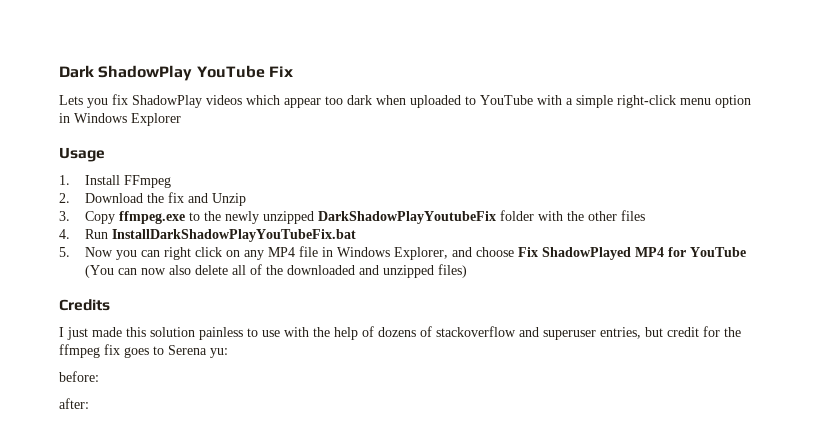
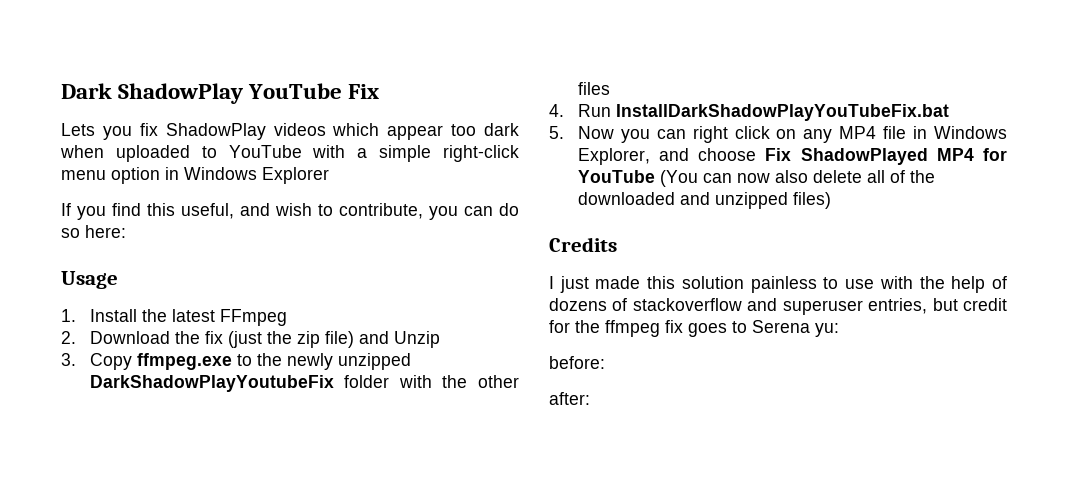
(181, 119) none -> [61,203,519,220] [61,225,126,238] // If you find this useful, and wish to contribute, you can do so here:
(120, 180) none -> [141,309,215,322] the latest
(184, 197) none -> [227,331,354,348] (just the zip file)

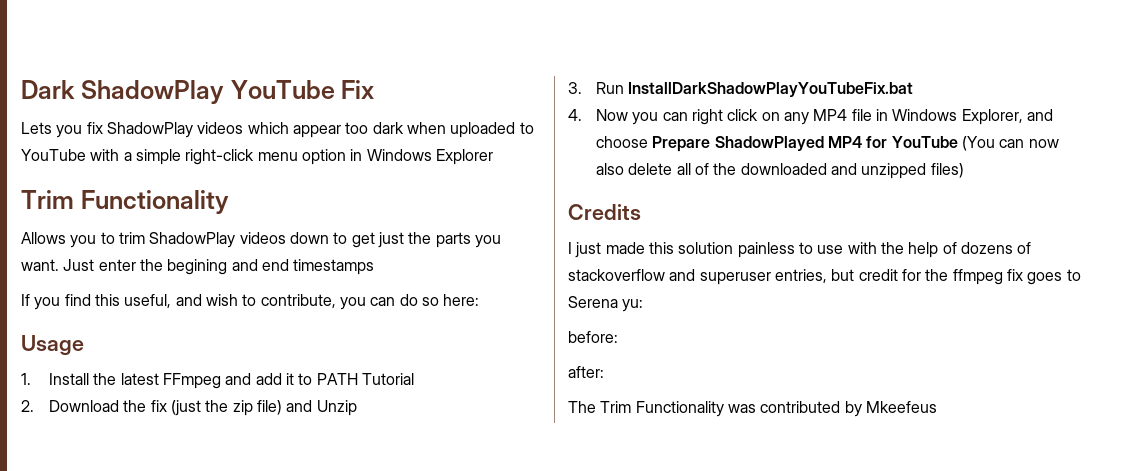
(329, 175) none -> [21,190,229,214] [21,232,501,248] [21,259,375,275] // Trim Functionality // Allows you to trim ShadowPlay videos down to get just the parts you want. Just enter the begining and end timestamps
(287, 317) none -> [225,373,415,385] and add it to PATH Tutorial
[89,353,411,370] [89,375,519,392] [577,82,610,95] [549,104,564,117] Copy ffmpeg.exe to the newly unzipped DarkShadowPlayYoutubeFix folder with the other files // 4. -> (582, 88) none
[549,126,564,139] 5. -> [568,109,582,121] 4.
[765,148,792,161] Fix -> [652,136,711,152] Prepare
(590, 398) none -> [568,401,937,417] // The Trim Functionality was contributed by Mkeefeus

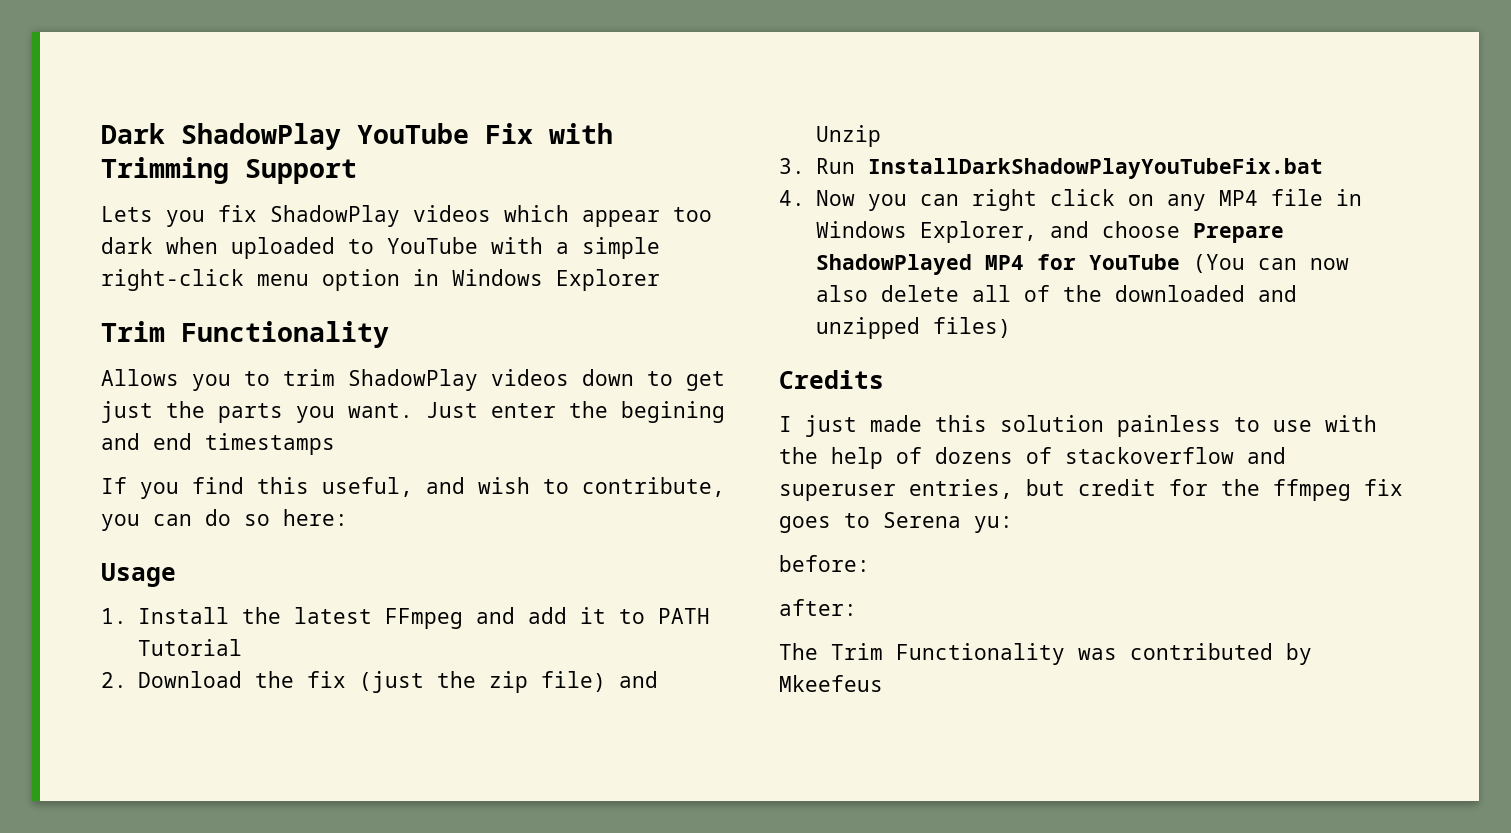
(375, 89) none -> [549,123,613,144] [101,157,357,184] with Trimming Support

